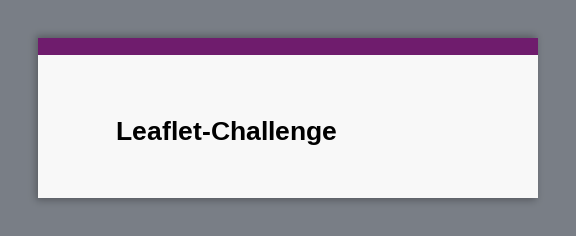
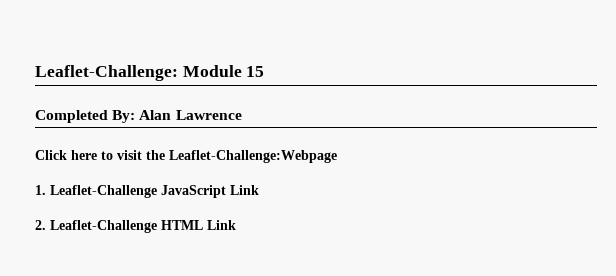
[116,121,337,145] Leaflet-Challenge -> [35,65,265,81] [35,110,242,123] [35,150,337,163] [35,185,259,198] [35,220,236,233] Leaflet-Challenge: Module 15 // Completed By: Alan Lawrence // Click here to visit the Leaflet-Challenge:Webpage // 1. Leaflet-Challenge JavaScript Link // 2. Leaflet-Challenge HTML Link

